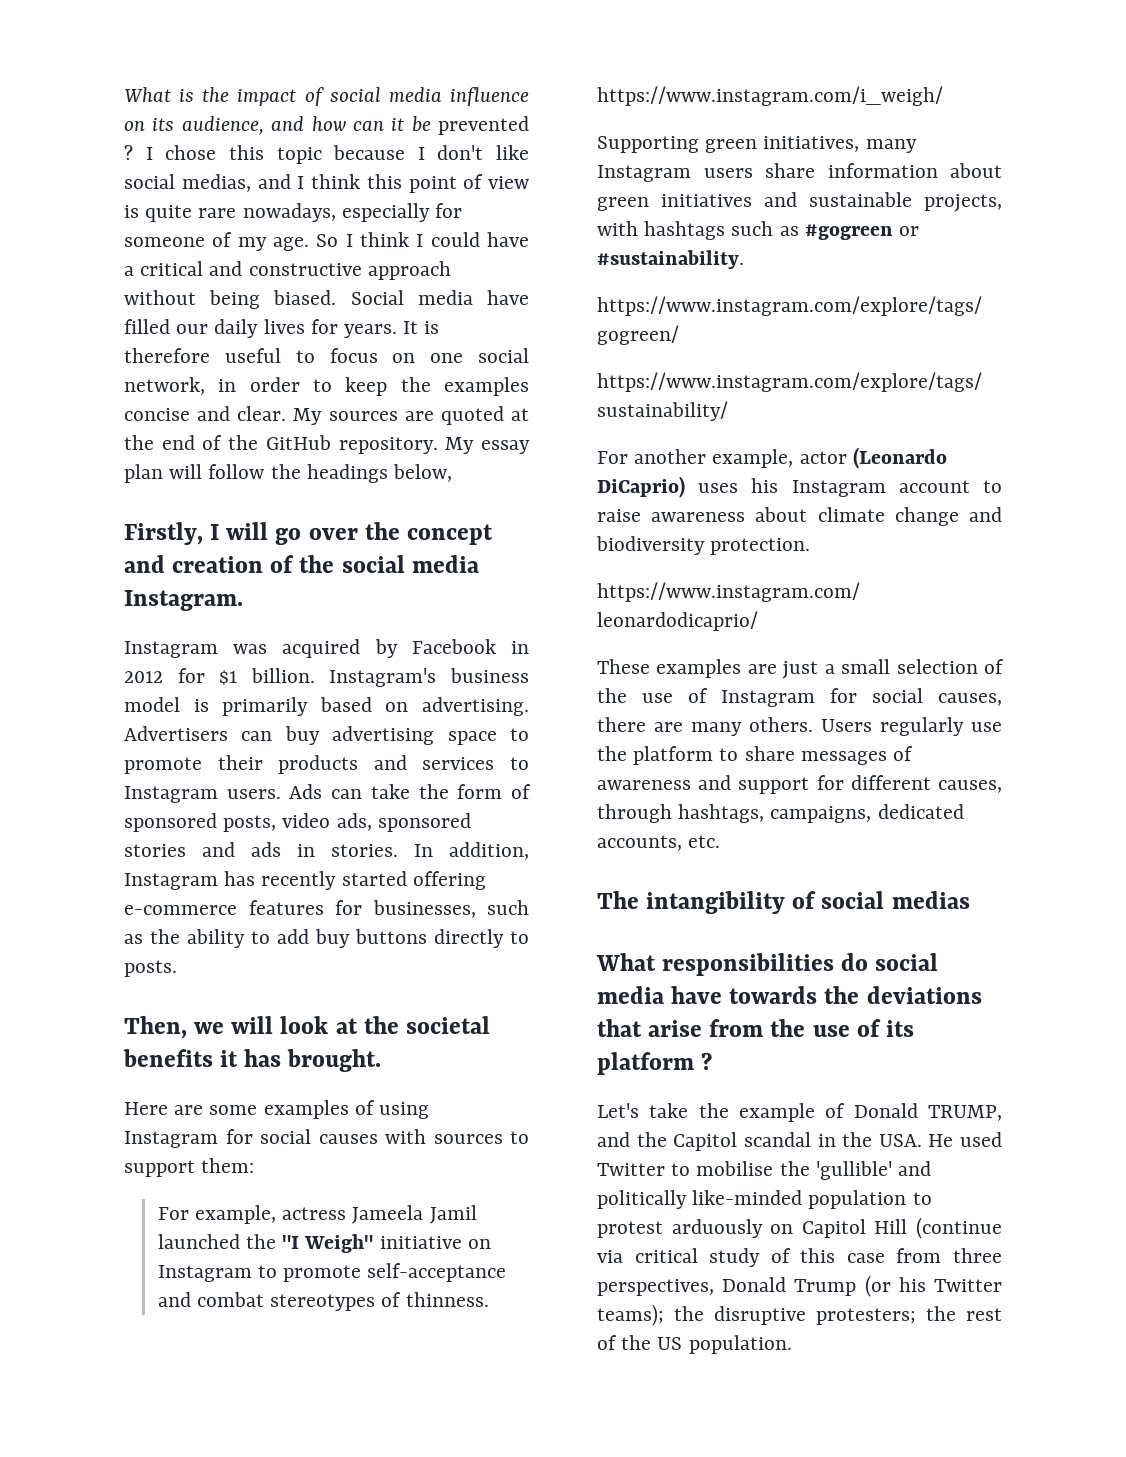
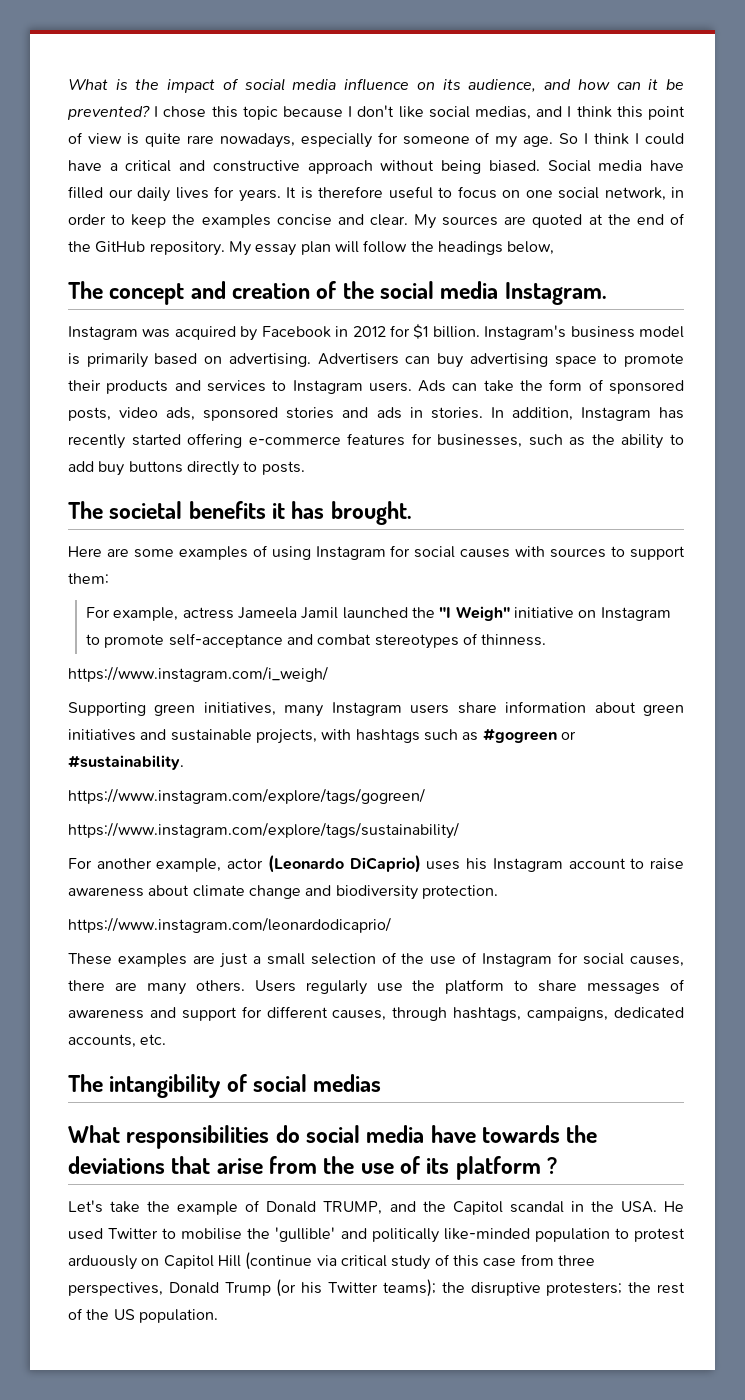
[438,116,529,135] [124,145,133,160] prevented ? -> [67,105,150,120] prevented?
[124,522,400,545] Firstly, I will go over the -> [68,281,103,299] The
[124,1016,399,1039] Then, we will look at the -> [68,501,103,519] The

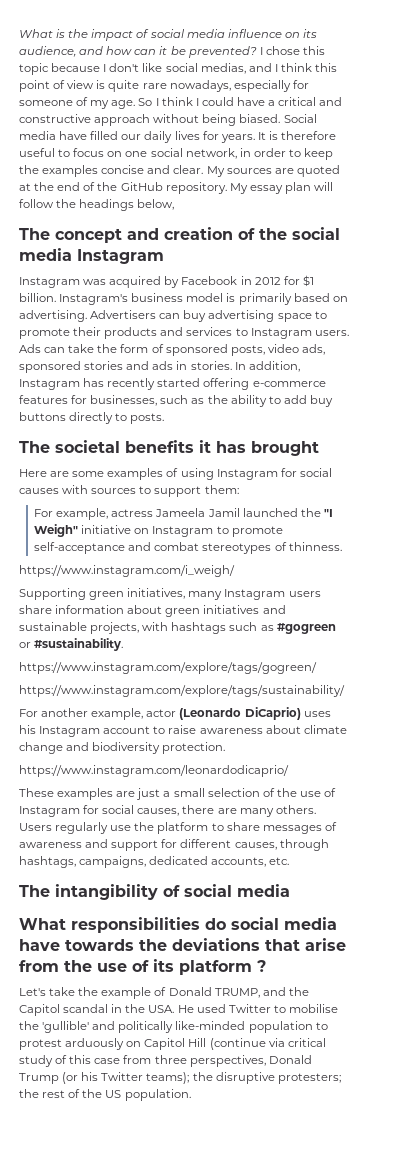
[504,282,606,305] Instagram. -> [77,249,164,264] Instagram
[330,501,411,525] brought. -> [251,441,319,456] brought
[313,1074,382,1092] medias -> [237,884,290,897] media

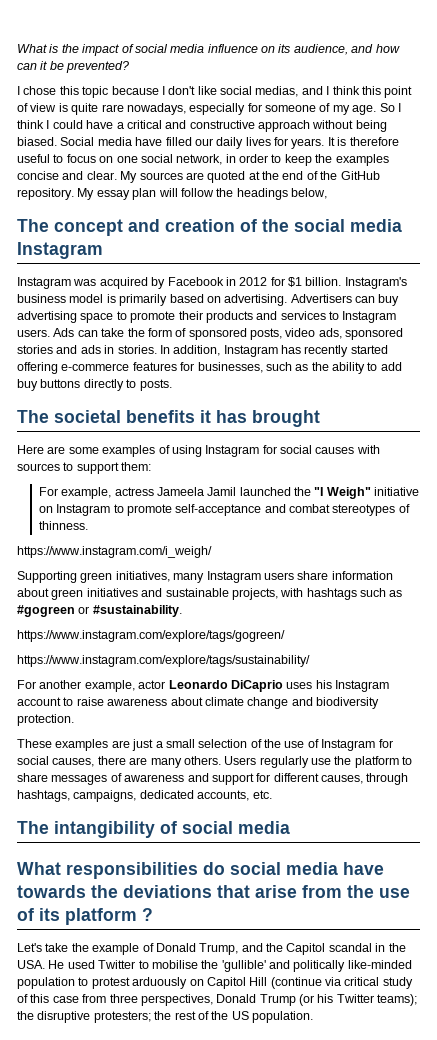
(257, 52) none -> (130, 67) //
[179,707,301,720] (Leonardo DiCaprio) -> [168,680,283,692] Leonardo DiCaprio
[19,765,289,777] // https://www.instagram.com/leonardodicaprio/ -> (74, 720) none
[214,988,260,998] TRUMP, -> [199,943,239,955] Trump,

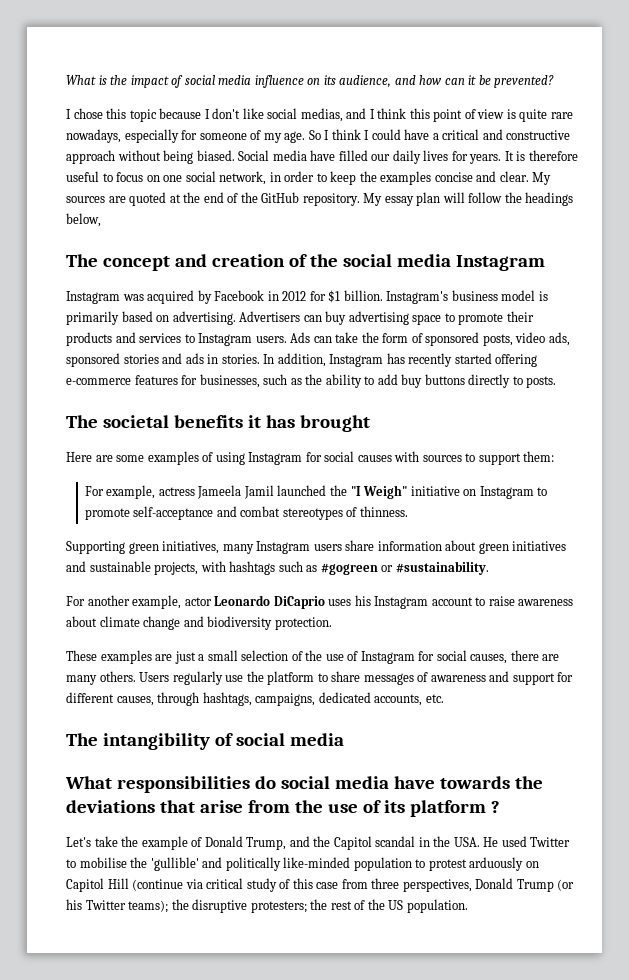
[17,546,212,558] // https://www.instagram.com/i_weigh/ -> (408, 511) none
[17,630,285,642] [17,655,310,667] // https://www.instagram.com/explore/tags/gogreen/ // https://www.instagram.com/explore/tags/sustainability/ -> (489, 568) none

